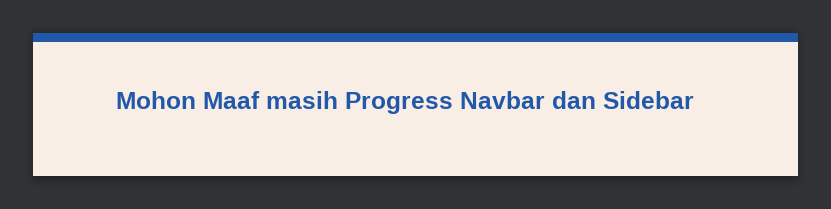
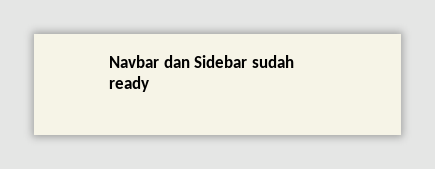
[116,91,453,114] Mohon Maaf masih Progress -> (109, 61) none
(694, 100) none -> [251,55,294,68] [109,76,149,92] sudah ready

